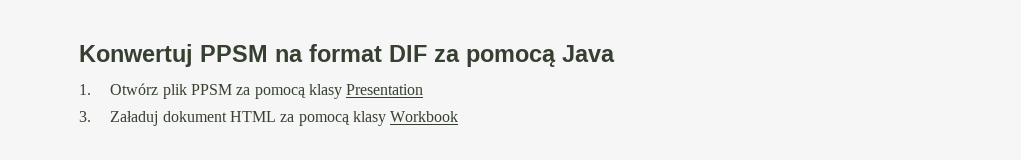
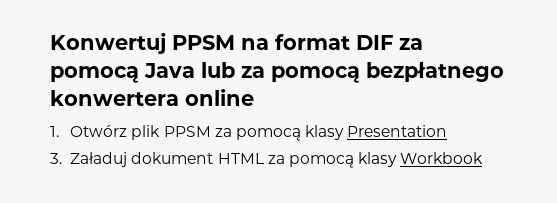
(615, 53) none -> [201,62,504,83] [50,89,254,106] lub za pomocą bezpłatnego konwertera online

